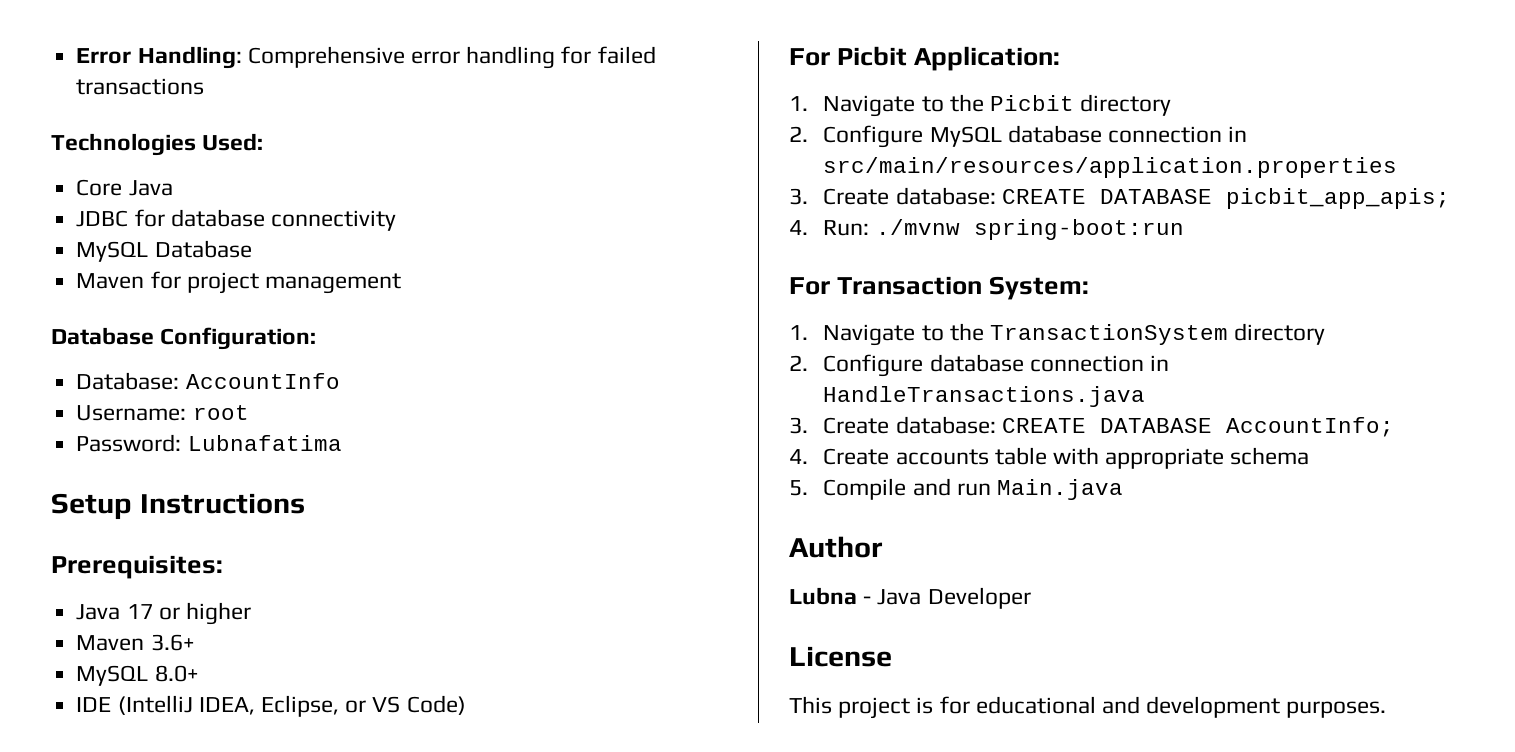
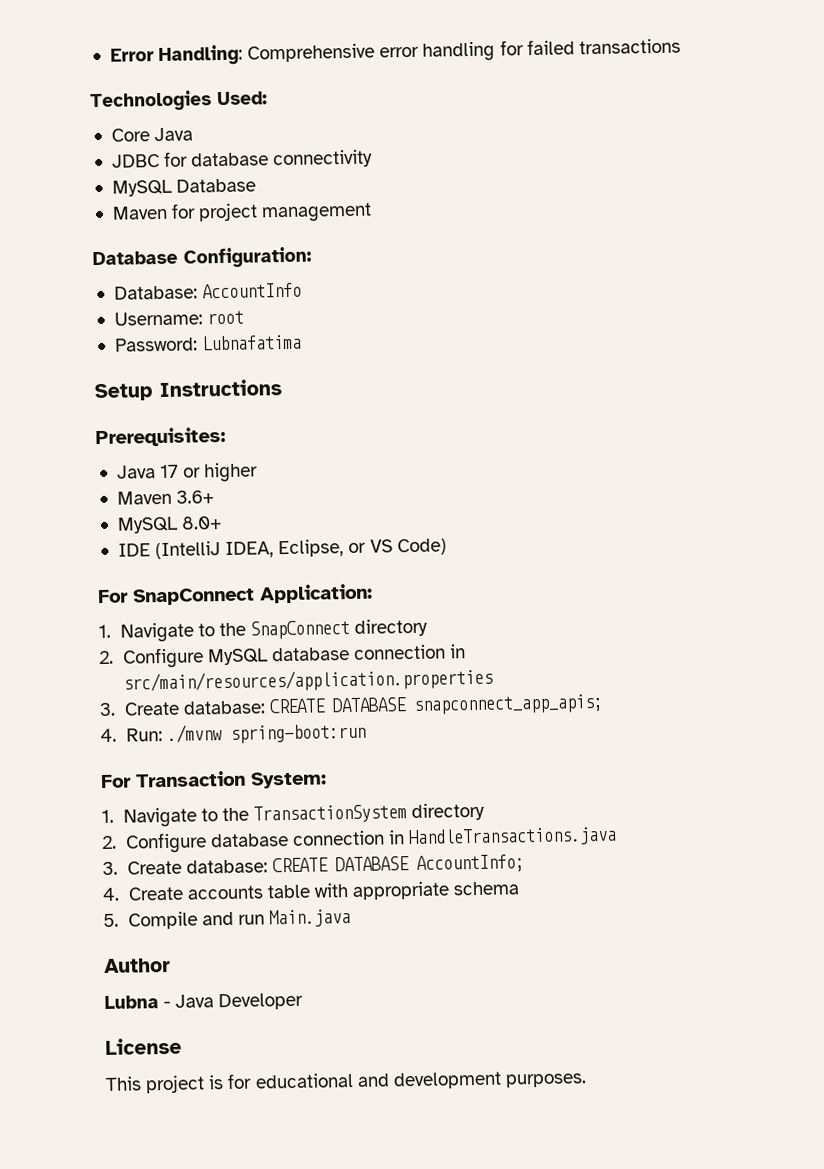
[837,46,908,66] Picbit -> [133,587,255,606] SnapConnect
[989,95,1074,111] Picbit -> [249,620,350,640] SnapConnect
[1225,188,1450,209] picbit_app_apis; -> [412,693,604,715] snapconnect_app_apis;

